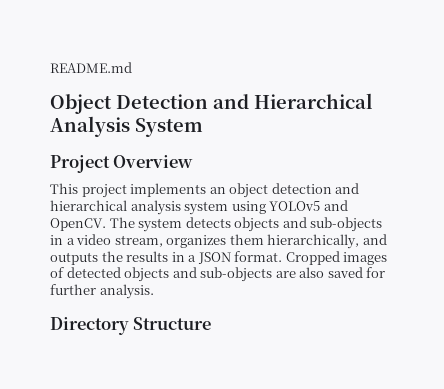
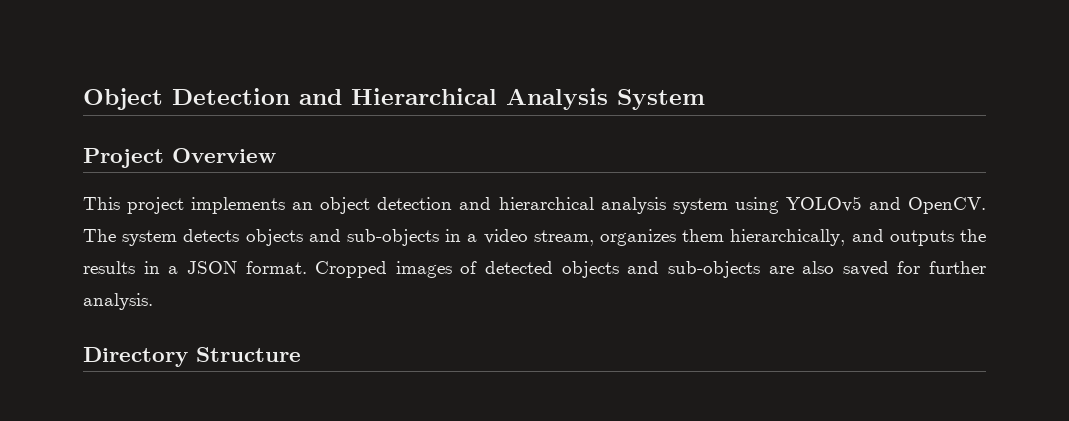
[50,62,132,73] README.md // -> (83, 99) none

